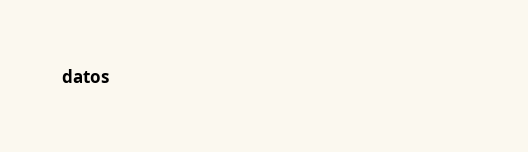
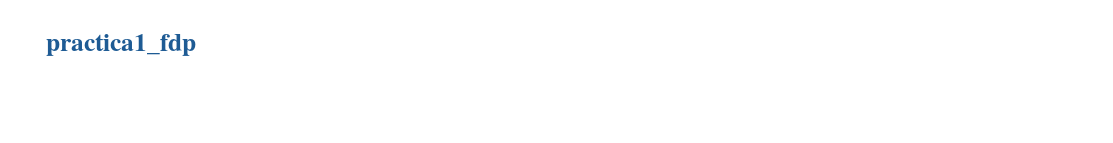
[62,69,109,83] datos -> [46,34,196,56] practica1_fdp

